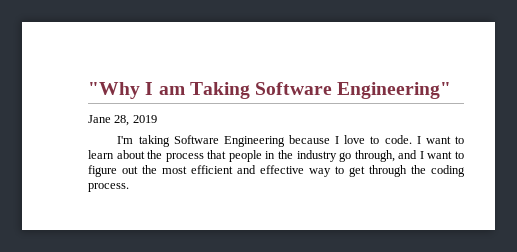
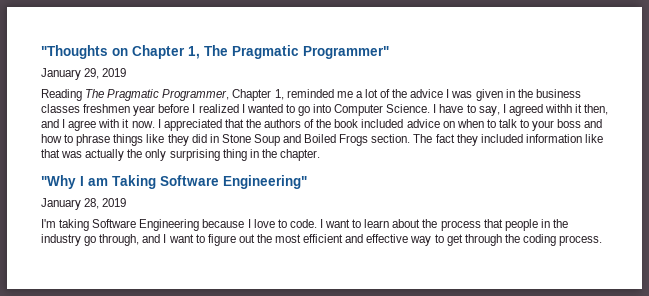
(88, 90) none -> [41,45,389,59] [41,68,127,80] [41,89,581,101] [41,104,609,116] [41,119,603,131] [41,134,603,146] [41,149,320,161] "Thoughts on Chapter 1, The Pragmatic Programmer" // January 29, 2019 // Reading The Pragmatic Programmer, Chapter 1, reminded me a lot of the advice I was given in the business classes freshmen year before I realized I wanted to go into Computer Science. I have to say, I agreed withh it then, and I agree with it now. I appreciated that the authors of the book included advice on when to talk to your boss and how to phrase things like they did in Stone Soup and Boiled Frogs section. The fact they included information like that was actually the only surprising thing in the chapter. //
[88,115,111,123] Jane -> [41,198,81,210] January

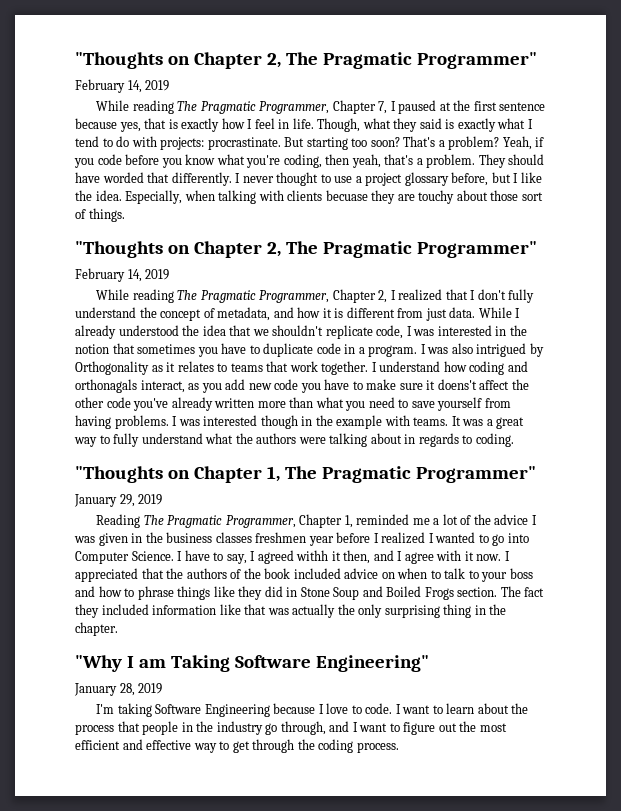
[41,45,185,59] "Thoughts on Chapter -> [75,52,537,69] [75,79,170,93] [96,100,546,114] [75,118,533,132] [75,136,545,150] [74,154,545,168] [75,172,542,186] [75,190,543,204] [75,208,125,222] [75,241,537,258] [75,268,170,282] [96,289,535,303] [75,307,521,321] [75,325,527,339] [75,343,544,357] [75,361,528,375] [75,379,529,393] [75,397,511,411] [75,415,525,429] [74,433,514,447] [75,466,262,483] "Thoughts on Chapter 2, The Pragmatic Programmer" // February 14, 2019 // While reading The Pragmatic Programmer, Chapter 7, I paused at the first sentence because yes, that is exactly how I feel in life. Though, what they said is exactly what I tend to do with projects: procrastinate. But starting too soon? That's a problem? Yeah, if you code before you know what you're coding, then yeah, that's a problem. They should have worded that differently. I never thought to use a project glossary before, but I like the idea. Especially, when talking with clients becuase they are touchy about those sort of things. // "Thoughts on Chapter 2, The Pragmatic Programmer" // February 14, 2019 // While reading The Pragmatic Programmer, Chapter 2, I realized that I don't fully understand the concept of metadata, and how it is different from just data. While I already understood the idea that we shouldn't replicate code, I was interested in the notion that sometimes you have to duplicate code in a program. I was also intrigued by Orthogonality as it relates to teams that work together. I understand how coding and orthonagals interact, as you add new code you have to make sure it doens't affect the other code you've already written more than what you need to save yourself from having problems. I was interested though in the example with teams. It was a great way to fully understand what the authors were talking about in regards to coding. // "Thoughts on Chapter

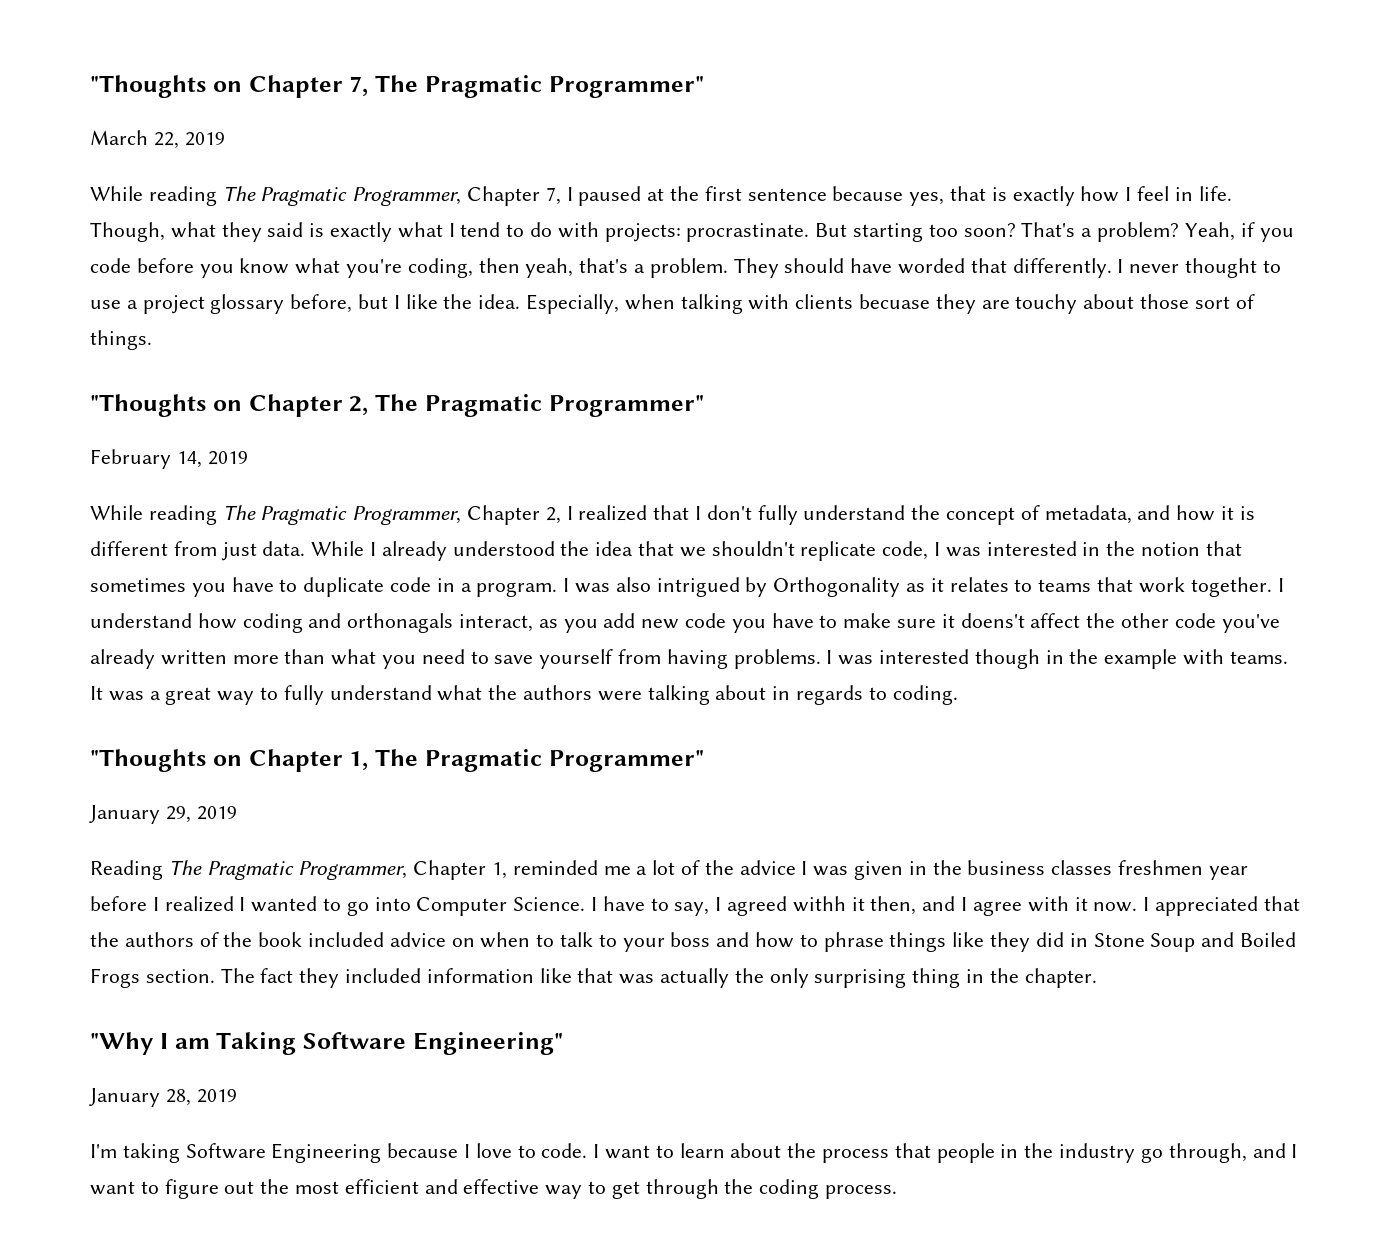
[75,52,537,69] [75,79,142,93] "Thoughts on Chapter 2, The Pragmatic Programmer" // February 14, -> [90,75,704,98] [90,130,179,149] "Thoughts on Chapter 7, The Pragmatic Programmer" // March 22,

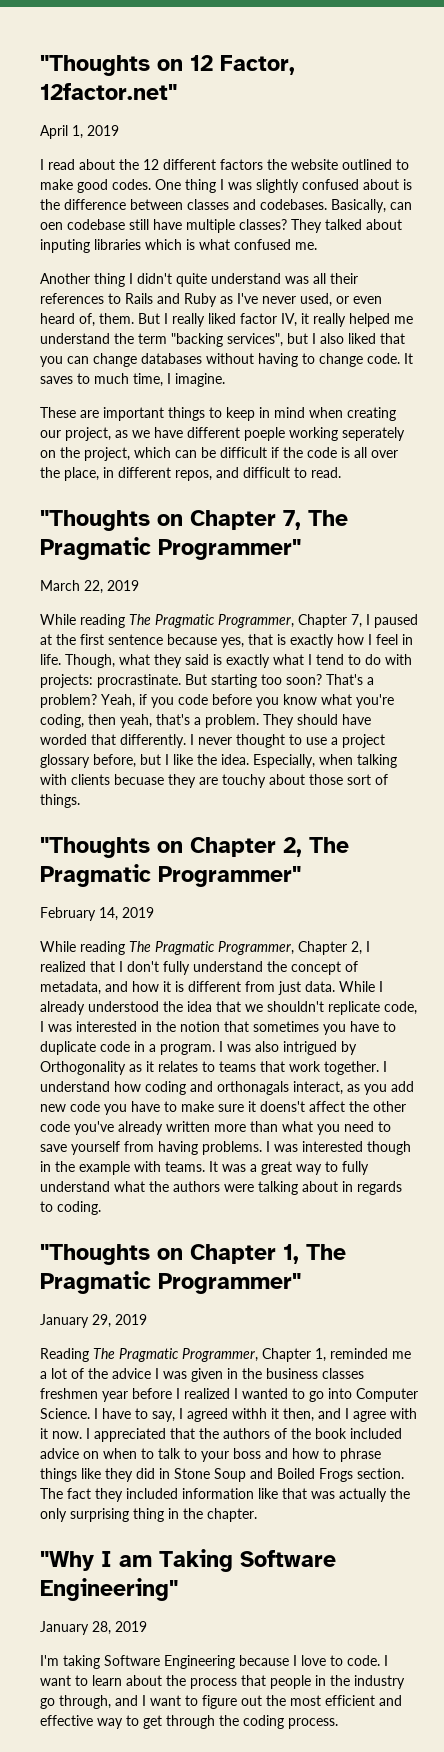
[90,75,242,98] "Thoughts on -> [40,55,295,76] [40,83,177,100] [40,125,119,139] [40,159,409,170] [40,179,412,193] [40,199,412,213] [40,219,402,233] [40,239,317,253] [40,273,358,287] [40,293,382,307] [40,313,413,327] [40,333,405,347] [40,353,413,367] [40,373,225,387] [40,407,396,421] [40,427,405,441] [40,447,398,461] [40,467,341,481] [40,510,183,531] "Thoughts on 12 Factor, 12factor.net" // April 1, 2019 // I read about the 12 different factors the website outlined to make good codes. One thing I was slightly confused about is the difference between classes and codebases. Basically, can oen codebase still have multiple classes? They talked about inputing libraries which is what confused me. // Another thing I didn't quite understand was all their references to Rails and Ruby as I've never used, or even heard of, them. But I really liked factor IV, it really helped me understand the term "backing services", but I also liked that you can change databases without having to change code. It saves to much time, I imagine. // These are important things to keep in mind when creating our project, as we have different poeple working seperately on the project, which can be difficult if the code is all over the place, in different repos, and difficult to read. // "Thoughts on

